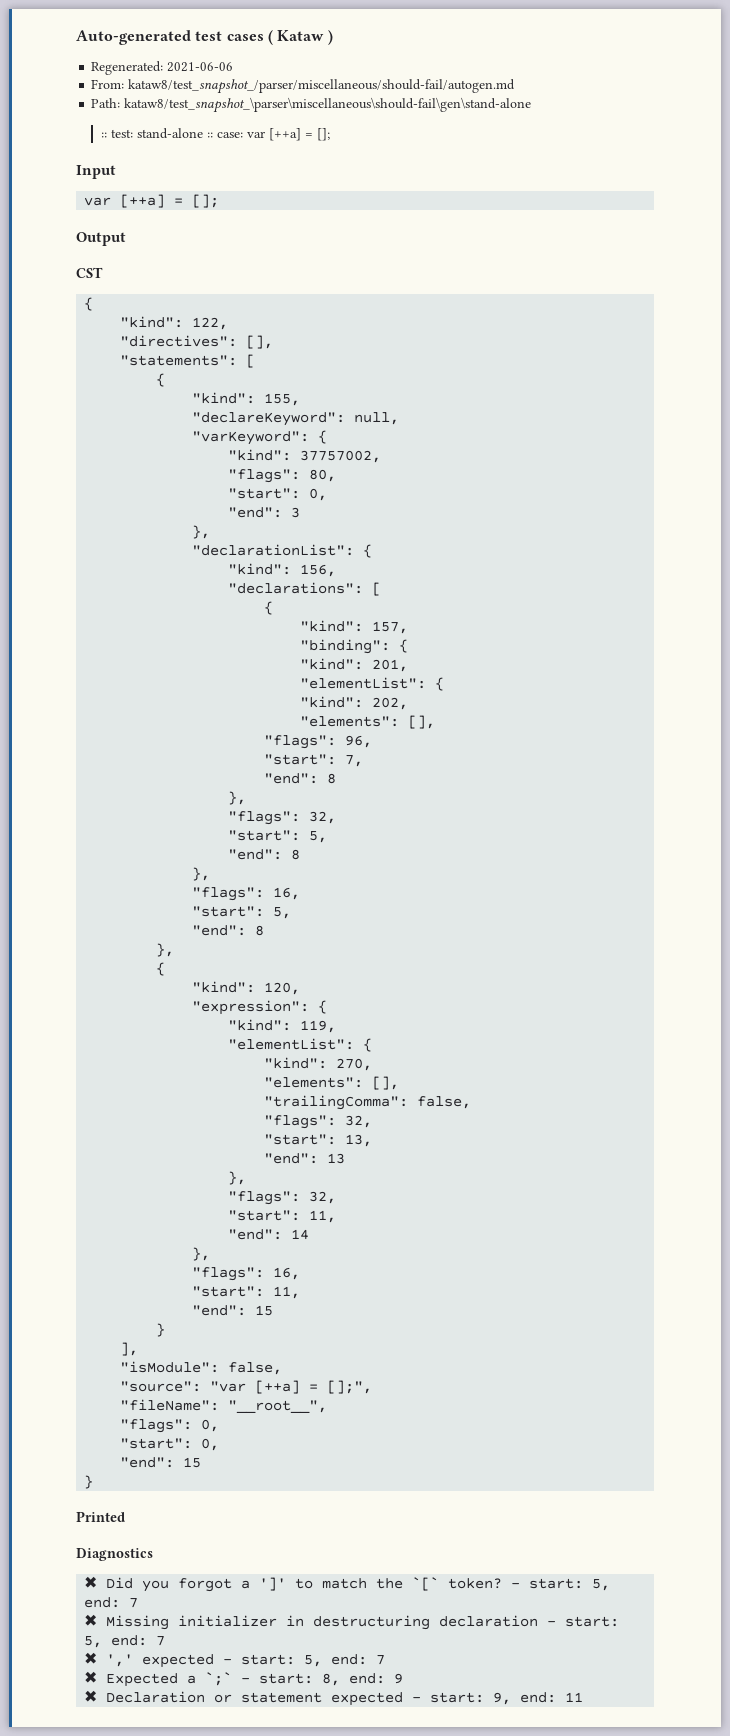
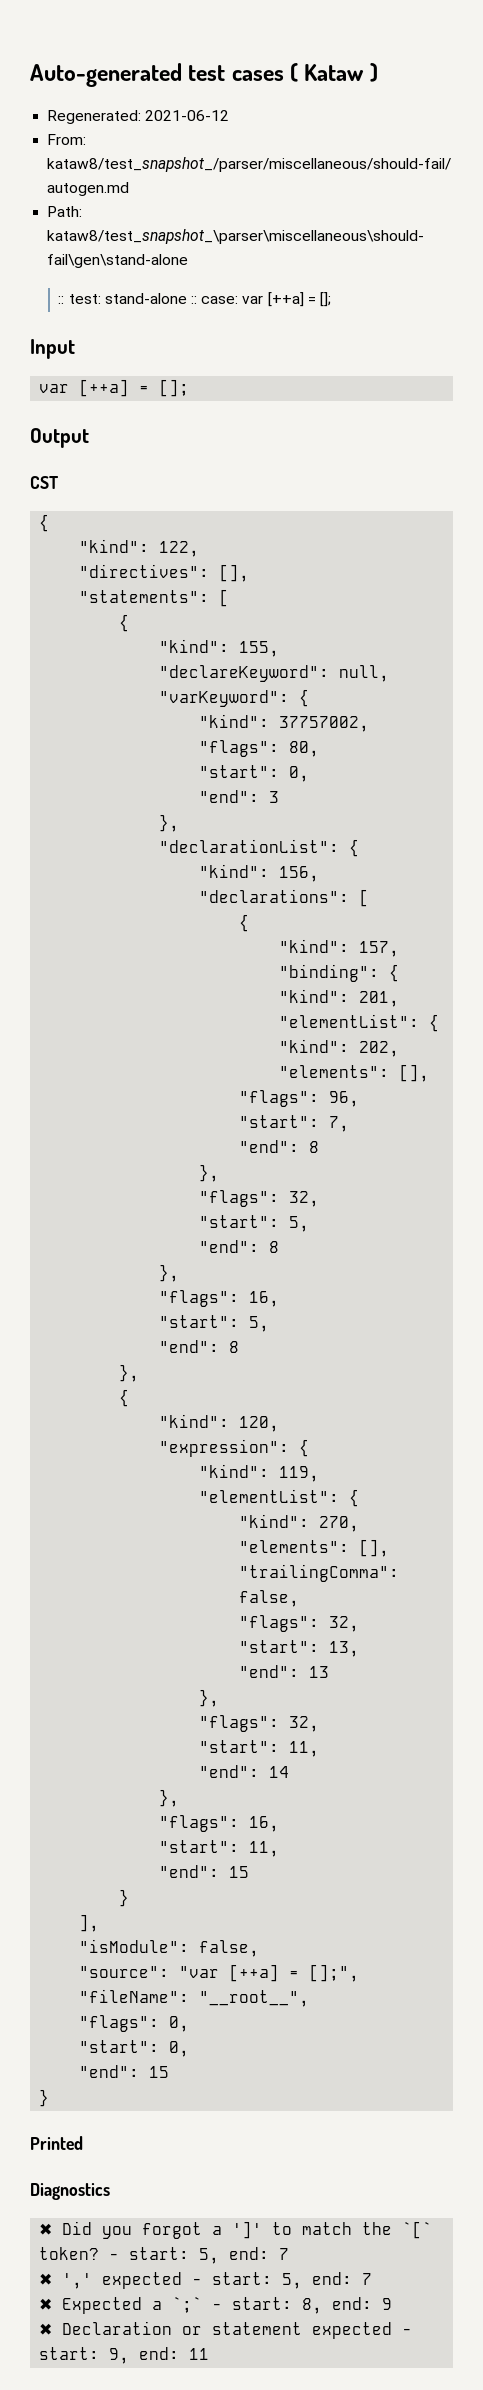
[167,62,234,72] 2021-06-06 -> [145,110,230,121] 2021-06-12
[84,1614,620,1630] [84,1635,166,1648] // ✖ Missing initializer in destructuring declaration - start: 5, end: 7 -> (290, 2254) none

